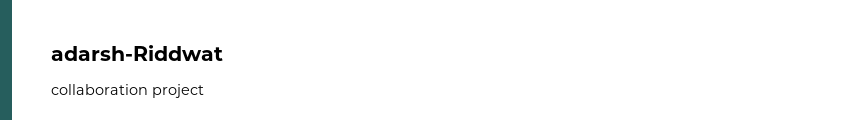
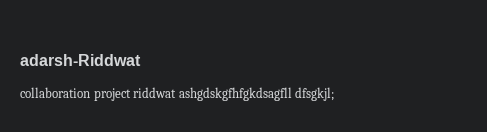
(204, 91) none -> [133,87,335,101] riddwat ashgdskgfhfgkdsagfll dfsgkjl;

